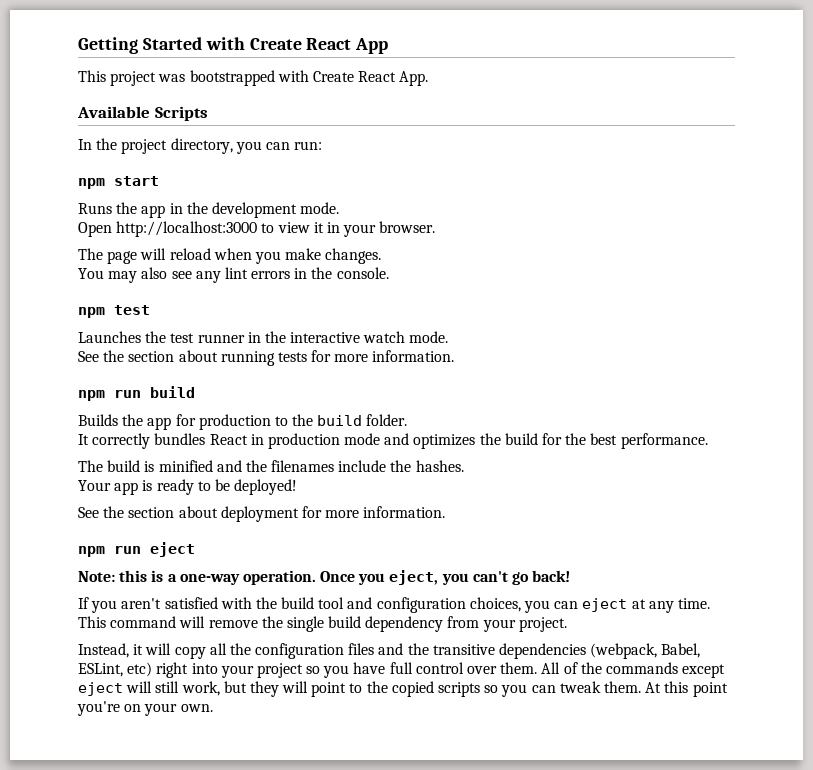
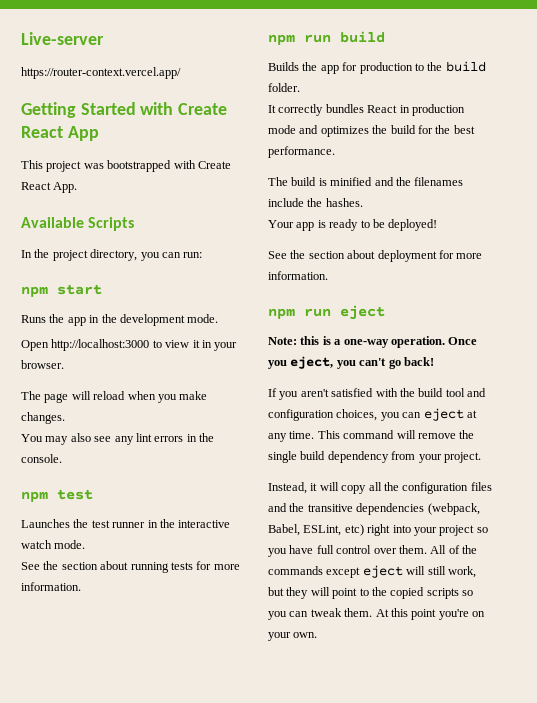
(78, 45) none -> [21,32,104,45] [21,67,181,79] Live-server // https://router-context.vercel.app/ //

